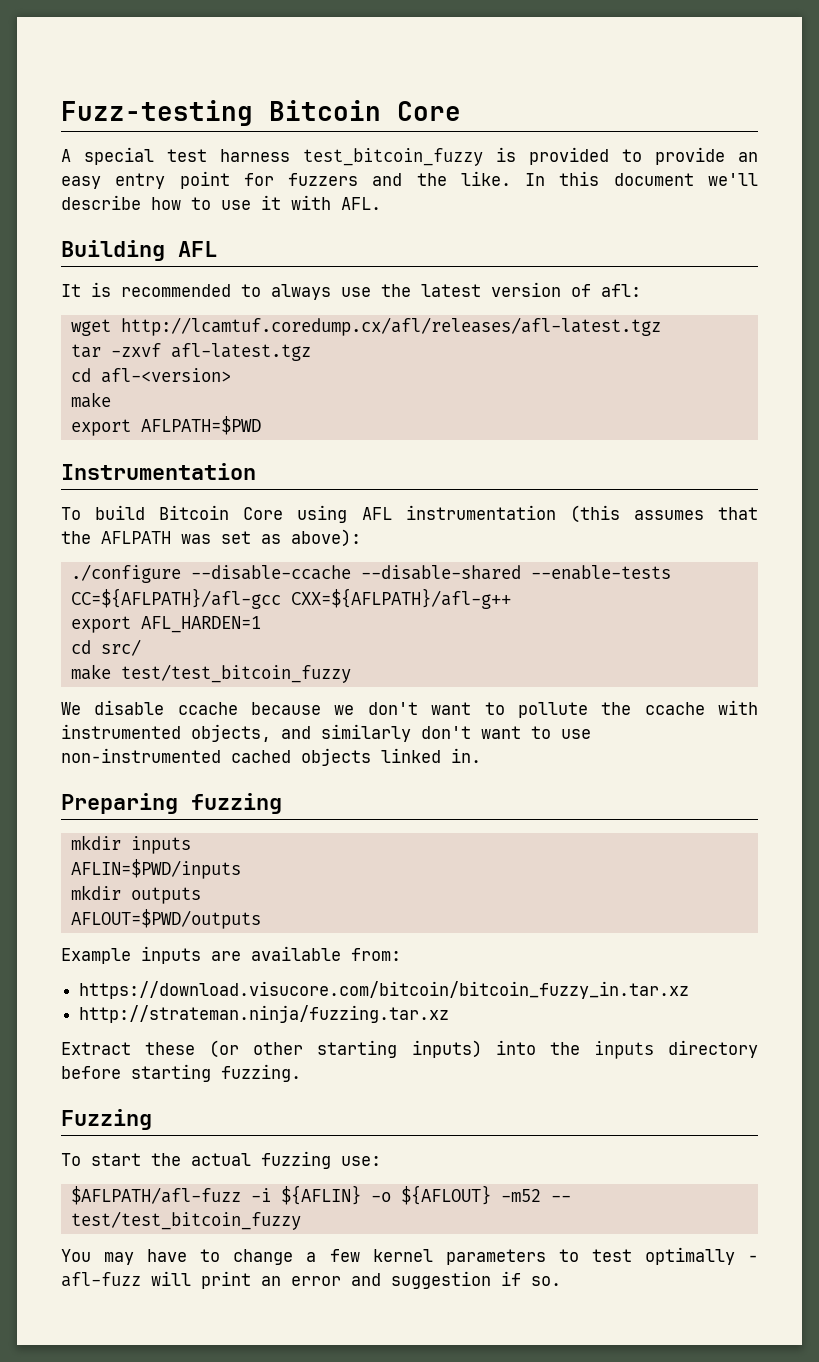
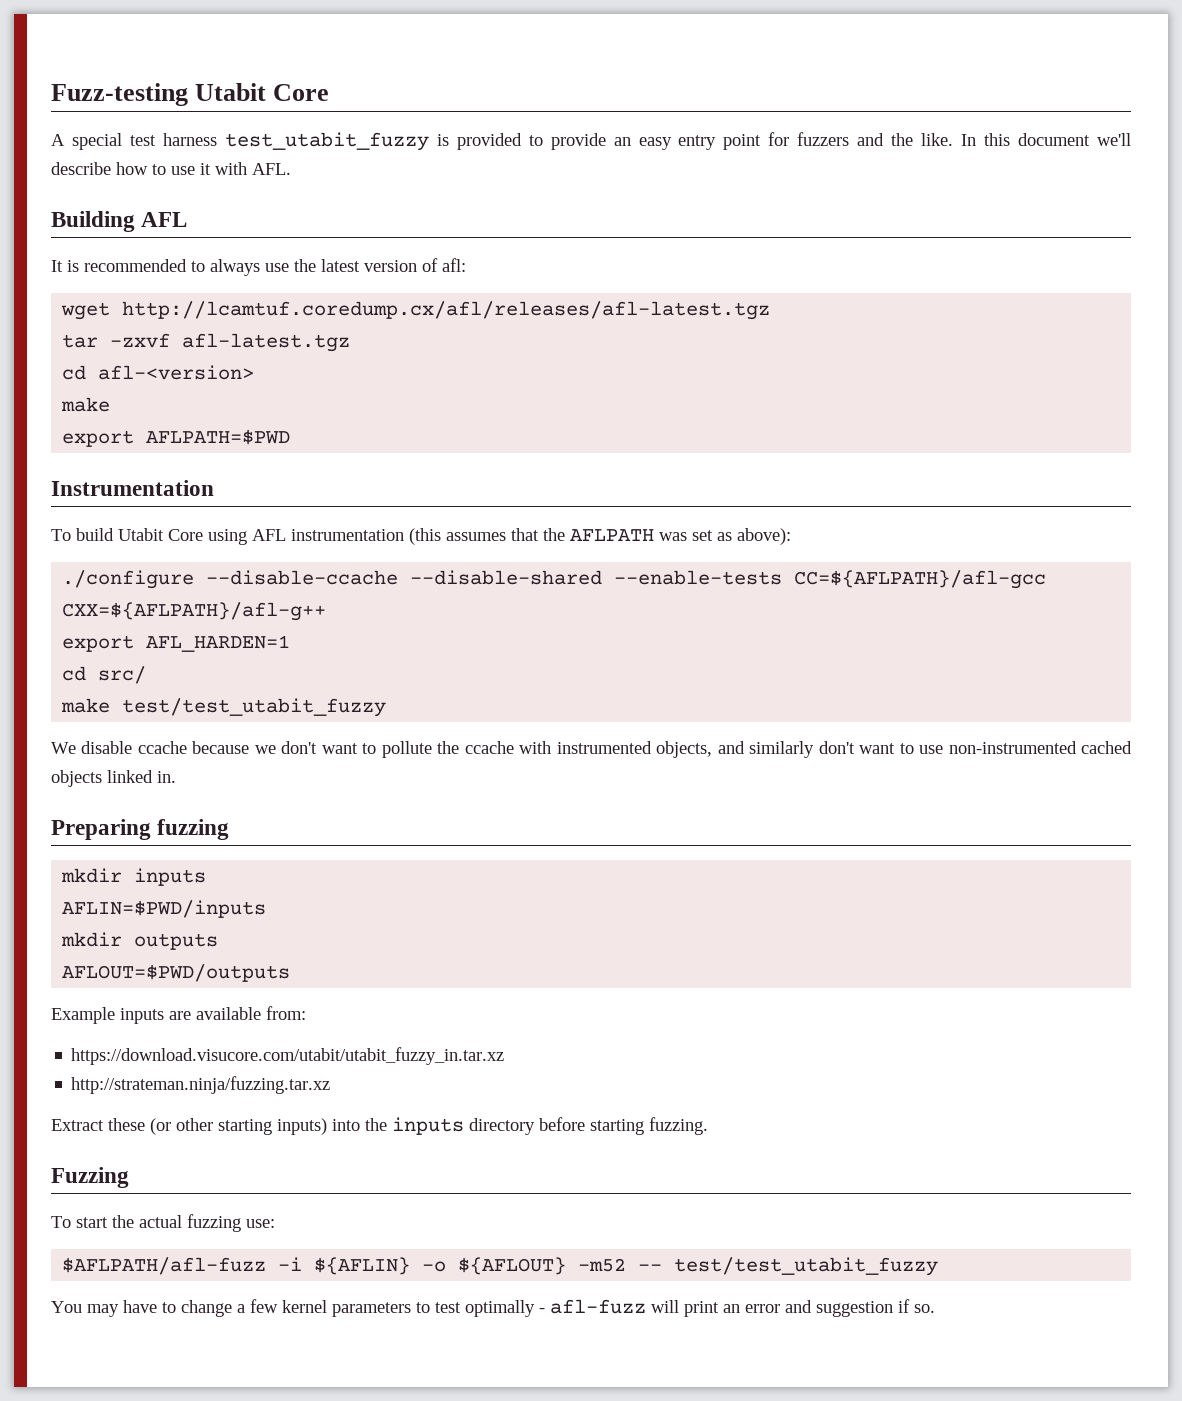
[269,100,381,121] Bitcoin -> [195,83,267,101] Utabit
[303,148,483,166] test_bitcoin_fuzzy -> [224,132,429,151] test_utabit_fuzzy
[159,505,230,520] Bitcoin -> [118,528,164,541] Utabit
[120,664,351,683] test/test_bitcoin_fuzzy -> [122,698,387,717] test/test_utabit_fuzzy
[79,981,690,999] https://download.visucore.com/bitcoin/bitcoin_fuzzy_in.tar.xz -> [71,1047,505,1065] https://download.visucore.com/utabit/utabit_fuzzy_in.tar.xz
[70,1211,301,1230] test/test_bitcoin_fuzzy -> [674,1257,939,1276] test/test_utabit_fuzzy

